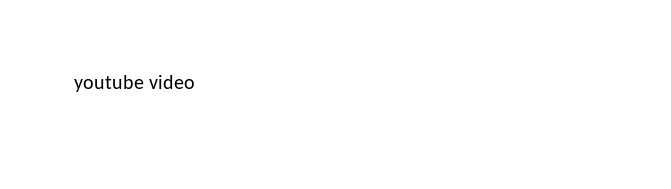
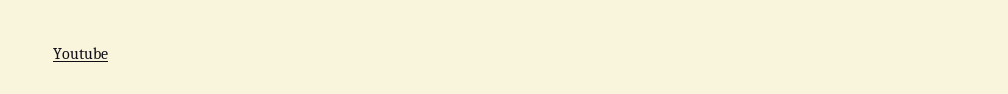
[74,75,196,92] youtube video -> [53,47,108,59] Youtube

